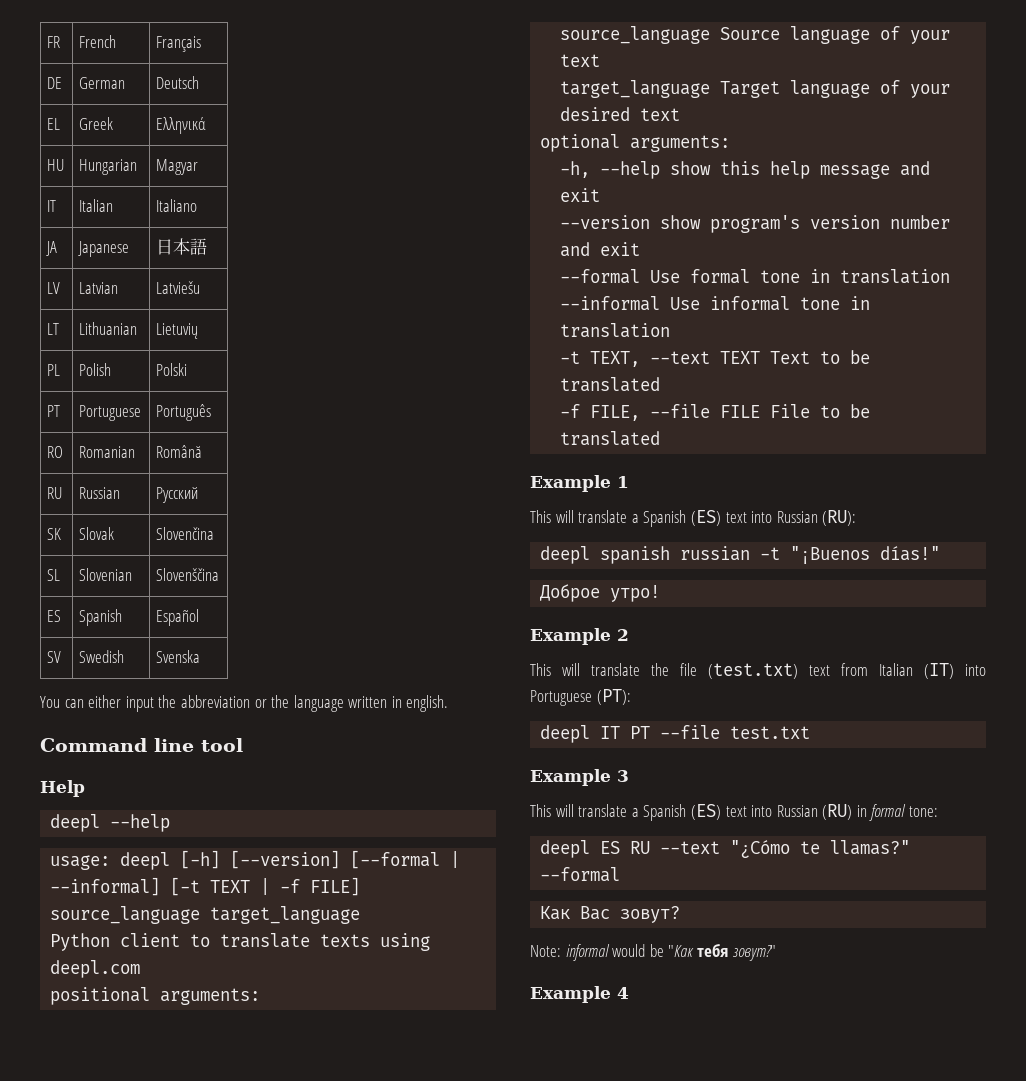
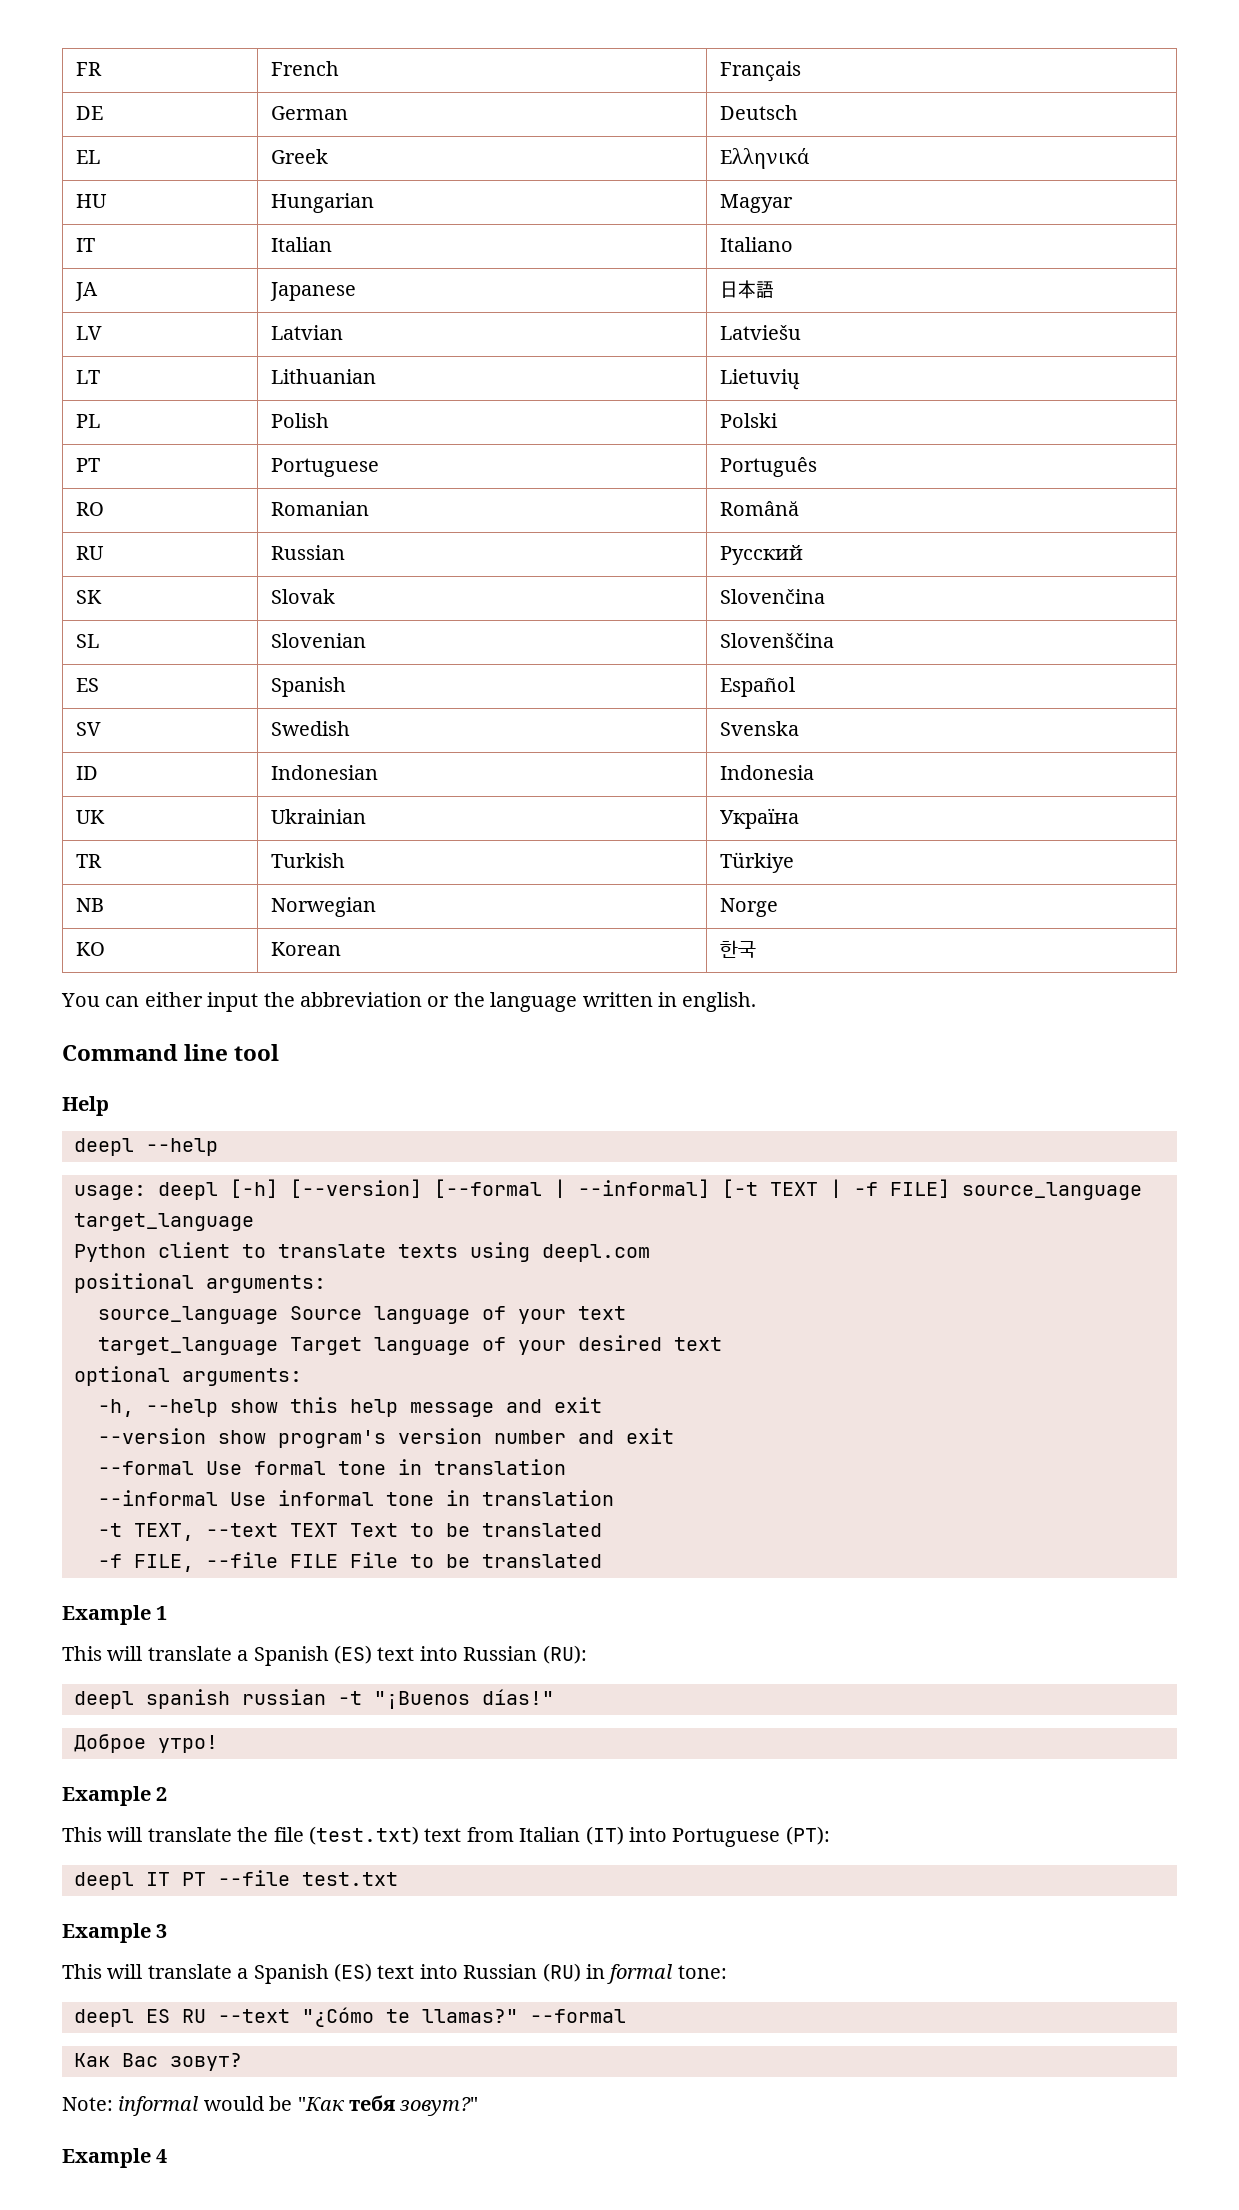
(201, 656) none -> [76,766,99,780] [271,765,379,780] [720,765,815,780] [76,810,106,824] [271,809,367,824] [720,808,800,829] [76,854,103,868] [271,853,346,868] [720,852,795,873] [76,898,105,912] [271,897,377,917] [720,898,779,917] [76,942,106,956] [271,942,342,956] [720,940,757,958] // ID | Indonesian | Indonesia // UK | Ukrainian | Україна // TR | Turkish | Türkiye // NB | Norwegian | Norge // KO | Korean | 한국

